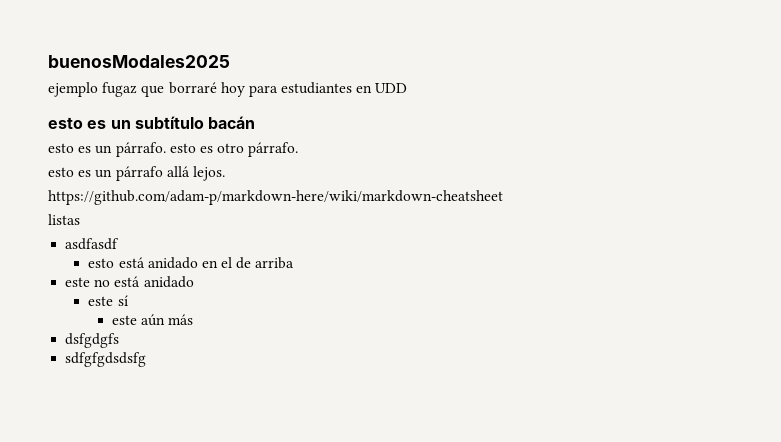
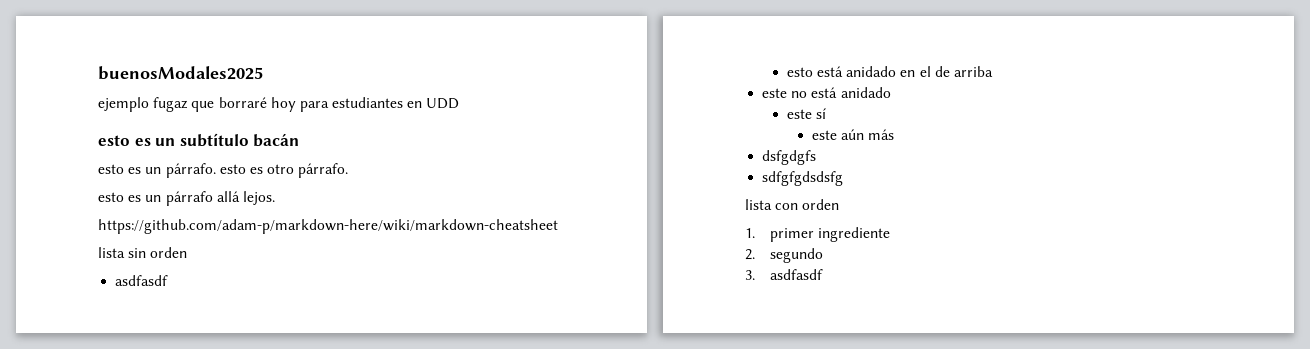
[48,214,80,225] listas -> [98,247,188,258] lista sin orden
(147, 359) none -> [745,199,840,210] [745,227,891,242] [745,248,823,263] [745,269,823,280] // lista con orden // 1. primer ingrediente // 2. segundo // 3. asdfasdf

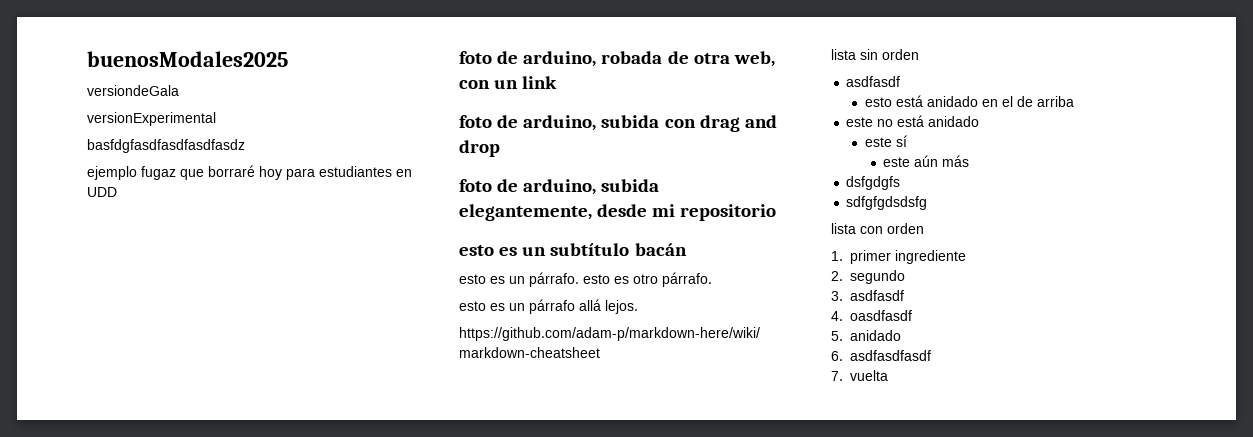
(263, 73) none -> [87,85,179,96] [87,112,216,126] [87,139,245,153] // versiondeGala // versionExperimental // basfdgfasdfasdfasdfasdz
(460, 103) none -> [459,51,775,67] [459,76,558,89] [459,115,777,132] [459,140,500,157] [459,179,660,195] [459,204,777,221] // foto de arduino, robada de otra web, con un link // foto de arduino, subida con drag and drop // foto de arduino, subida elegantemente, desde mi repositorio
(823, 274) none -> [831,310,912,321] [831,330,901,341] [831,350,931,361] [831,370,888,381] // 4. oasdfasdf // 5. anidado // 6. asdfasdfasdf // 7. vuelta

